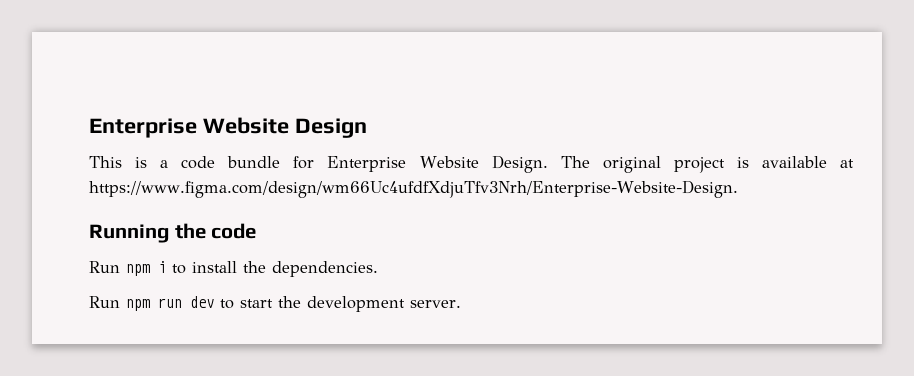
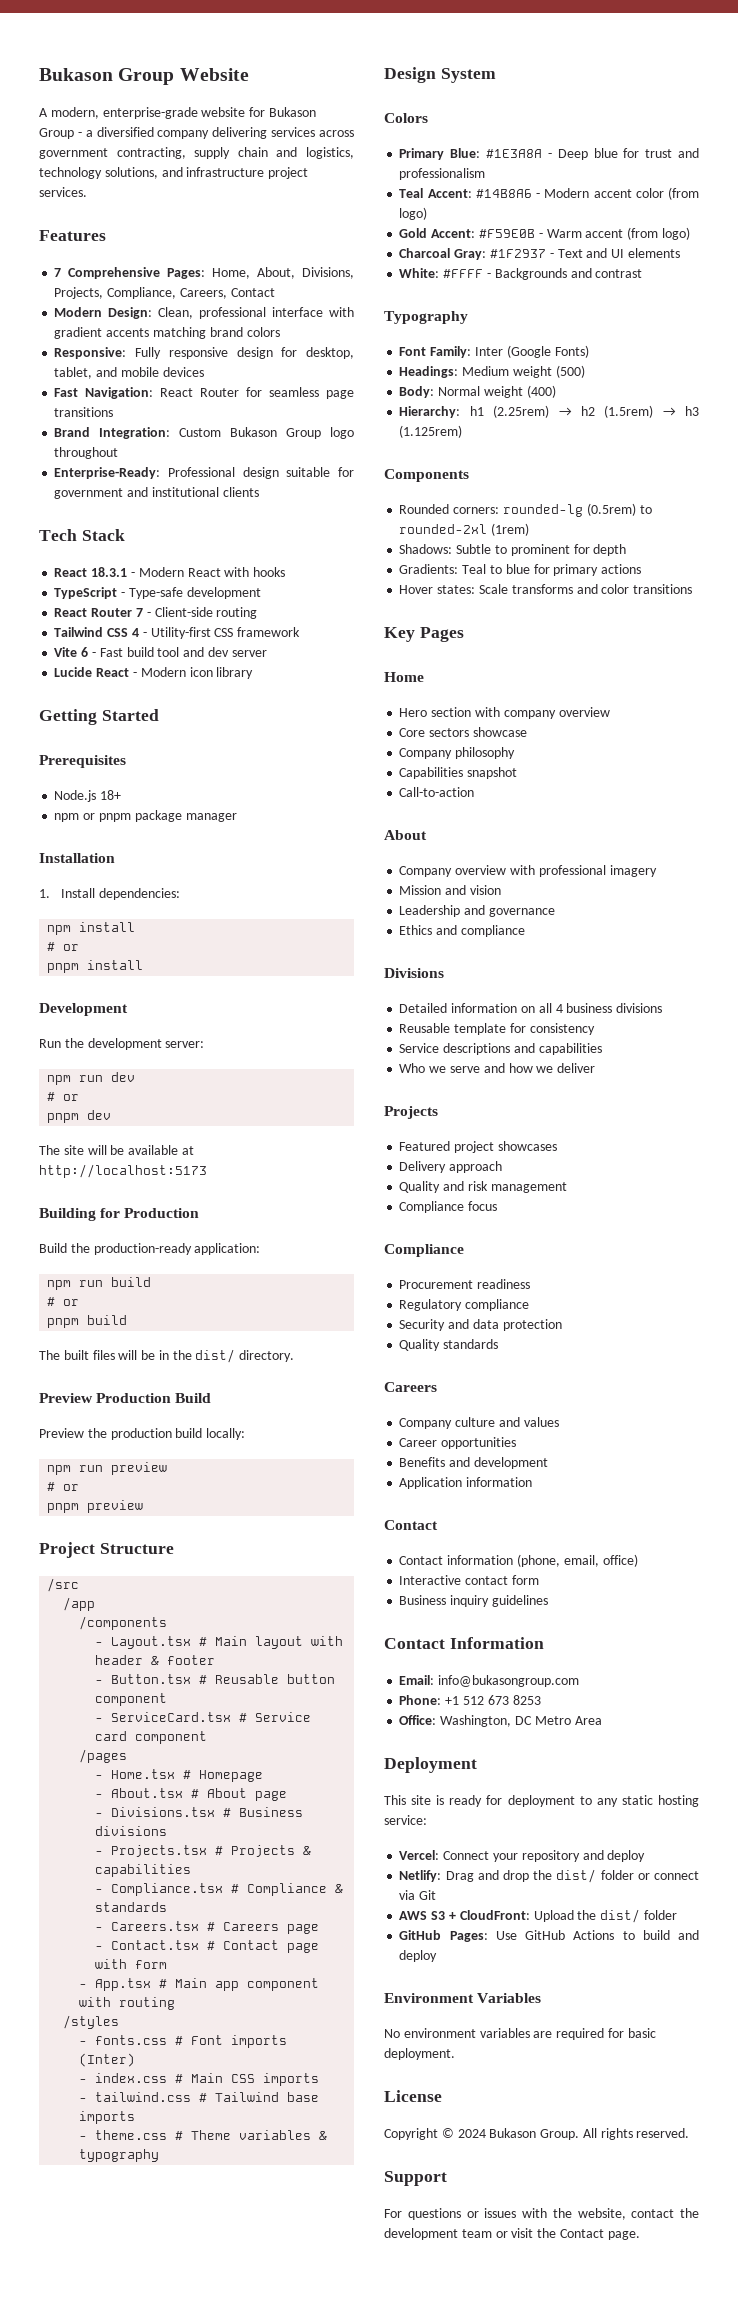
[89,117,367,138] [89,155,854,173] [89,180,738,198] [89,223,257,243] [89,261,378,277] [89,296,461,312] Enterprise Website Design // This is a code bundle for Enterprise Website Design. The original project is available at https://www.figma.com/design/wm66Uc4ufdfXdjuTfv3Nrh/Enterprise-Website-Design. // Running the code // Run npm i to install the dependencies. // Run npm run dev to start the development server. -> [39,68,249,85] [39,107,316,119] [39,127,354,139] [39,147,354,159] [39,167,309,179] [39,187,87,197] [39,230,106,241] [54,267,355,279] [54,287,275,299] [54,307,355,319] [54,327,280,339] [54,347,355,359] [54,367,204,379] [54,387,355,399] [54,407,114,417] [54,427,355,439] [54,447,119,459] [54,467,354,479] [54,487,259,499] [39,529,125,541] [54,567,286,577] [54,587,261,599] [54,607,258,619] [54,627,301,639] [54,647,267,657] [54,667,254,679] [39,709,159,725] [39,755,126,768] [54,790,122,802] [54,810,237,822] [39,853,115,863] [39,888,181,900] [47,922,136,935] [47,942,80,951] [47,960,144,973] [39,1003,128,1016] [39,1038,205,1050] [47,1072,136,1085] [47,1092,80,1101] [47,1110,112,1123] [39,1145,194,1155] [39,1164,207,1178] [39,1208,200,1221] [39,1243,261,1255] [47,1277,152,1290] [47,1297,80,1306] [47,1315,128,1328] [39,1349,295,1363] [39,1393,212,1403] [39,1428,246,1440] [47,1462,168,1475] [47,1482,80,1491] [47,1500,144,1513] [39,1542,174,1558] [47,1578,80,1592] [63,1597,96,1611] [79,1616,168,1630] [95,1636,344,1649] [95,1655,216,1665] [95,1674,336,1684] [95,1693,168,1706] [95,1712,312,1722] [95,1731,208,1744] [79,1749,128,1763] [95,1769,264,1782] [95,1788,288,1801] [95,1807,304,1817] [95,1826,168,1836] [95,1845,312,1857] [95,1864,192,1877] [95,1883,344,1896] [95,1902,168,1912] [95,1921,320,1934] [95,1940,320,1953] [95,1959,168,1969] [79,1978,320,1991] [79,1997,176,2010] [63,2015,120,2029] [79,2035,288,2048] [79,2053,136,2067] [79,2073,320,2086] [79,2092,320,2102] [79,2111,136,2124] [79,2130,328,2140] [79,2149,160,2162] [384,67,496,83] [384,113,428,123] [399,148,699,160] [399,168,486,180] [399,187,699,200] [399,207,428,220] [399,227,690,240] [399,248,680,260] [399,268,643,280] [384,311,468,324] [399,345,589,358] [399,365,585,378] [399,385,556,398] [399,405,699,418] [399,425,463,438] [384,469,469,482] [399,503,652,517] [399,523,530,536] [399,544,627,556] [399,564,642,576] [399,584,693,594] [384,627,464,642] [384,672,424,682] [399,707,610,719] [399,727,527,737] [399,747,516,759] [399,767,518,779] [399,787,475,797] [384,830,427,840] [399,865,657,877] [399,885,501,895] [399,905,555,917] [399,925,525,937] [384,968,444,978] [399,1003,663,1013] [399,1023,595,1035] [399,1043,602,1055] [399,1063,596,1073] [384,1106,438,1119] [399,1141,557,1153] [399,1161,503,1173] [399,1181,567,1193] [399,1201,498,1213] [384,1244,464,1257] [399,1279,531,1289] [399,1299,530,1311] [399,1319,562,1331] [399,1339,499,1351] [384,1382,437,1392] [399,1417,559,1429] [399,1437,517,1449] [399,1457,548,1469] [399,1477,533,1489] [384,1520,438,1530] [399,1554,638,1567] [399,1575,539,1585] [399,1595,548,1607] [384,1637,544,1649] [399,1675,580,1687] [399,1695,541,1705] [399,1715,602,1727] [384,1757,477,1773] [384,1795,699,1807] [384,1815,427,1825] [399,1850,646,1862] [399,1869,699,1883] [399,1890,437,1900] [399,1909,677,1923] [399,1930,699,1942] [399,1950,438,1962] [384,1993,542,2003] [384,2028,656,2040] [384,2048,455,2060] [384,2090,442,2102] [384,2128,690,2140] [384,2171,447,2186] [384,2208,699,2220] [384,2228,640,2240] Bukason Group Website // A modern, enterprise-grade website for Bukason Group - a diversified company delivering services across government contracting, supply chain and logistics, technology solutions, and infrastructure project services. // Features // 7 Comprehensive Pages: Home, About, Divisions, Projects, Compliance, Careers, Contact // Modern Design: Clean, professional interface with gradient accents matching brand colors // Responsive: Fully responsive design for desktop, tablet, and mobile devices // Fast Navigation: React Router for seamless page transitions // Brand Integration: Custom Bukason Group logo throughout // Enterprise-Ready: Professional design suitable for government and institutional clients // Tech Stack // React 18.3.1 - Modern React with hooks // TypeScript - Type-safe development // React Router 7 - Client-side routing // Tailwind CSS 4 - Utility-first CSS framework // Vite 6 - Fast build tool and dev server // Lucide React - Modern icon library // Getting Started // Prerequisites // Node.js 18+ // npm or pnpm package manager // Installation // 1. Install dependencies: // npm install // # or // pnpm install // Development // Run the development server: // npm run dev // # or // pnpm dev // The site will be available at http://localhost:5173 // Building for Production // Build the production-ready application: // npm run build // # or // pnpm build // The built files will be in the dist/ directory. // Preview Production Build // Preview the production build locally: // npm run preview // # or // pnpm preview // Project Structure // /src // /app // /components // - Layout.tsx # Main layout with header & footer // - Button.tsx # Reusable button component // - ServiceCard.tsx # Service card component // /pages // - Home.tsx # Homepage // - About.tsx # About page // - Divisions.tsx # Business divisions // - Projects.tsx # Projects & capabilities // - Compliance.tsx # Compliance & standards // - Careers.tsx # Careers page // - Contact.tsx # Contact page with form // - App.tsx # Main app component with routing // /styles // - fonts.css # Font imports (Inter) // - index.css # Main CSS imports // - tailwind.css # Tailwind base imports // - theme.css # Theme variables & typography // Design System // Colors // Primary Blue: #1E3A8A - Deep blue for trust and professionalism // Teal Accent: #14B8A6 - Modern accent color (from logo) // Gold Accent: #F59E0B - Warm accent (from logo) // Charcoal Gray: #1F2937 - Text and UI elements // White: #FFFF - Backgrounds and contrast // Typography // Font Family: Inter (Google Fonts) // Headings: Medium weight (500) // Body: Normal weight (400) // Hierarchy: h1 (2.25rem) → h2 (1.5rem) → h3 (1.125rem) // Components // Rounded corners: rounded-lg (0.5rem) to rounded-2xl (1rem) // Shadows: Subtle to prominent for depth // Gradients: Teal to blue for primary actions // Hover states: Scale transforms and color transitions // Key Pages // Home // Hero section with company overview // Core sectors showcase // Company philosophy // Capabilities snapshot // Call-to-action // About // Company overview with professional imagery // Mission and vision // Leadership and governance // Ethics and compliance // Divisions // Detailed information on all 4 business divisions // Reusable template for consistency // Service descriptions and capabilities // Who we serve and how we deliver // Projects // Featured project showcases // Delivery approach // Quality and risk management // Compliance focus // Compliance // Procurement readiness // Regulatory compliance // Security and data protection // Quality standards // Careers // Company culture and values // Career opportunities // Benefits and development // Application information // Contact // Contact information (phone, email, office) // Interactive contact form // Business inquiry guidelines // Contact Information // Email: info@bukasongroup.com // Phone: +1 512 673 8253 // Office: Washington, DC Metro Area // Deployment // This site is ready for deployment to any static hosting service: // Vercel: Connect your repository and deploy // Netlify: Drag and drop the dist/ folder or connect via Git // AWS S3 + CloudFront: Upload the dist/ folder // GitHub Pages: Use GitHub Actions to build and deploy // Environment Variables // No environment variables are required for basic deployment. // License // Copyright © 2024 Bukason Group. All rights reserved. // Support // For questions or issues with the website, contact the development team or visit the Contact page.

